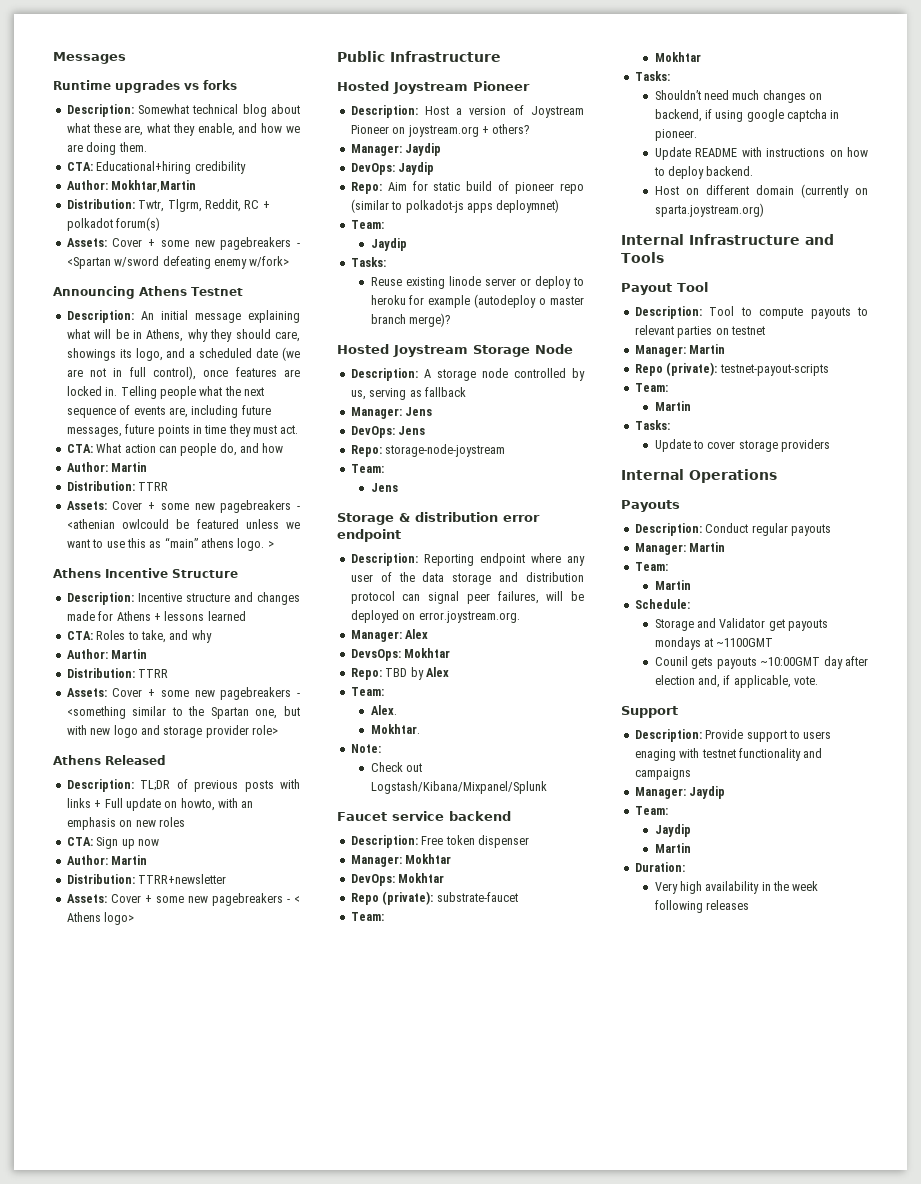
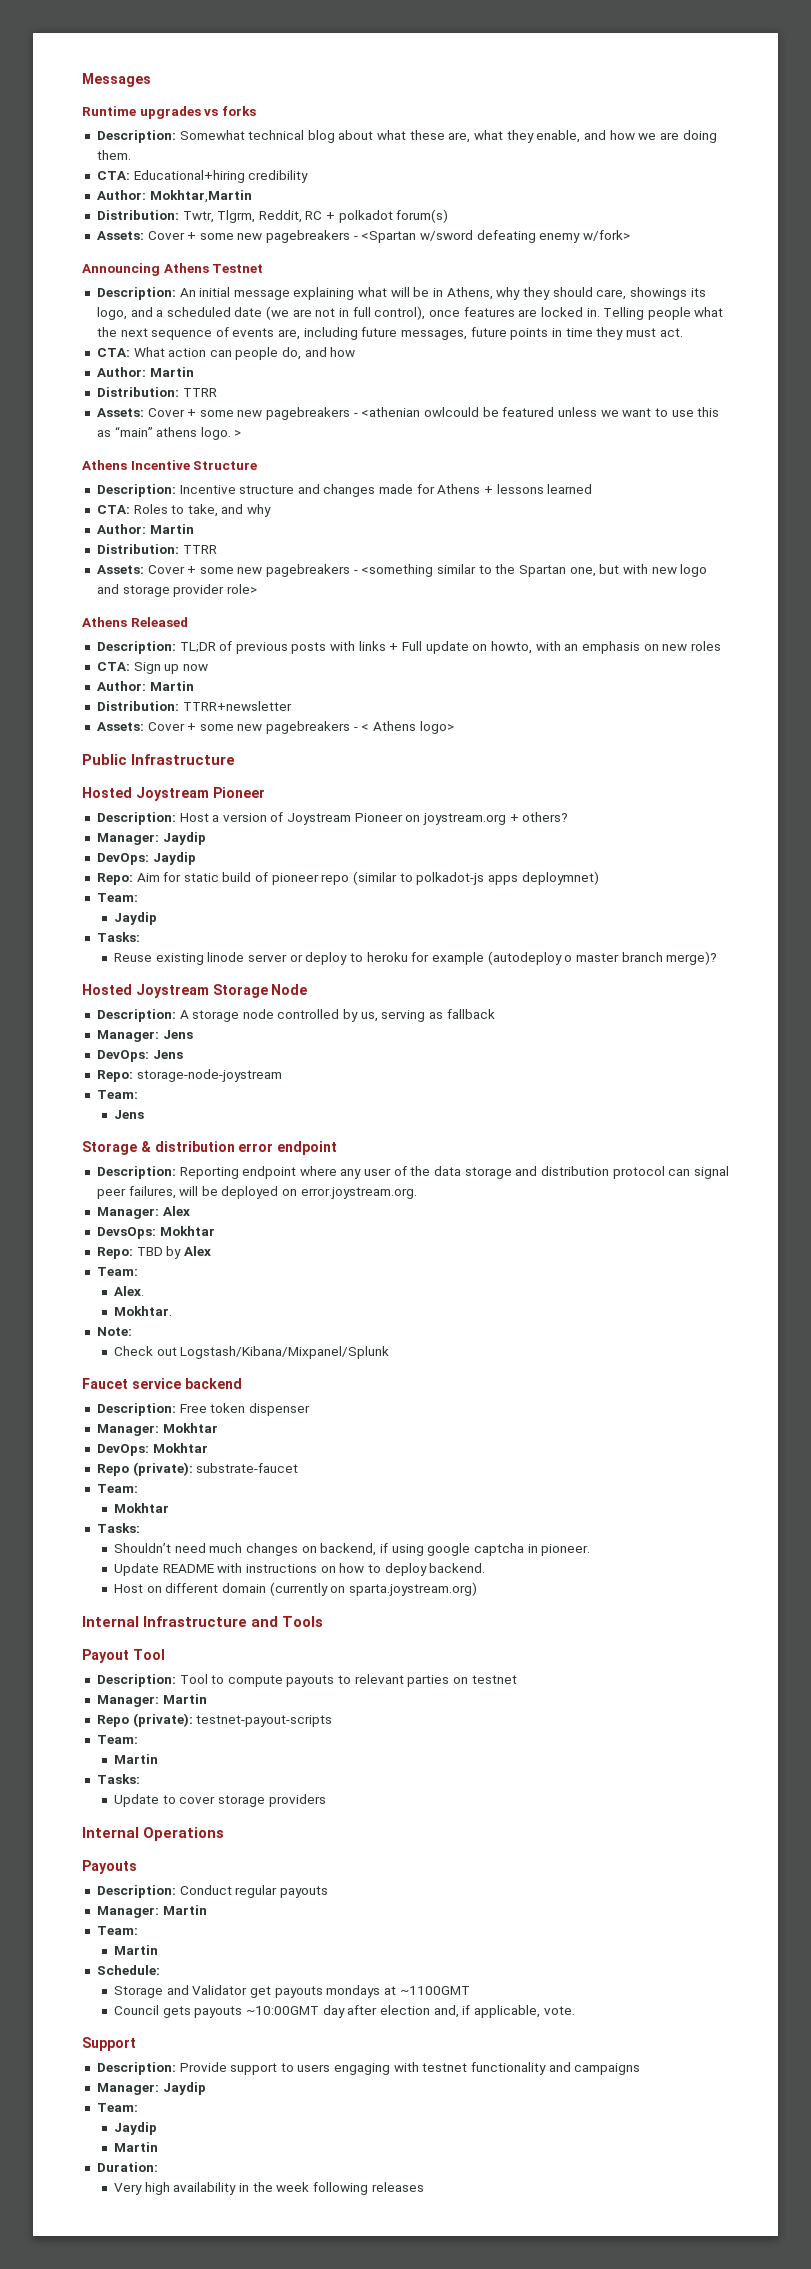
[654,656,688,666] Counil -> [114,2005,160,2015] Council
[634,749,676,761] enaging -> [334,2063,391,2075] engaging

